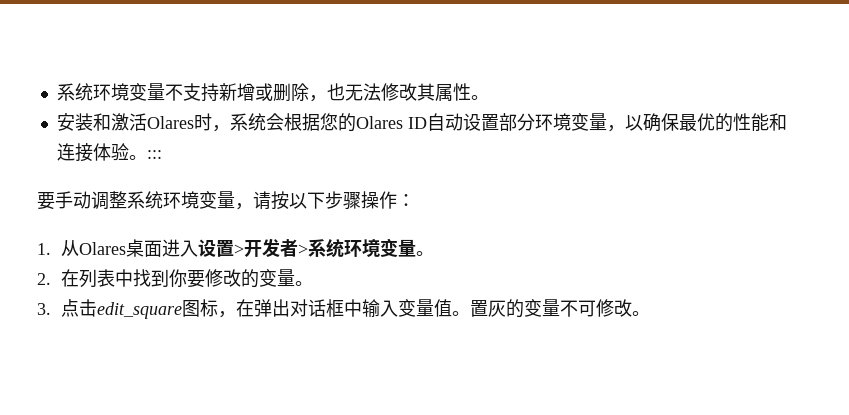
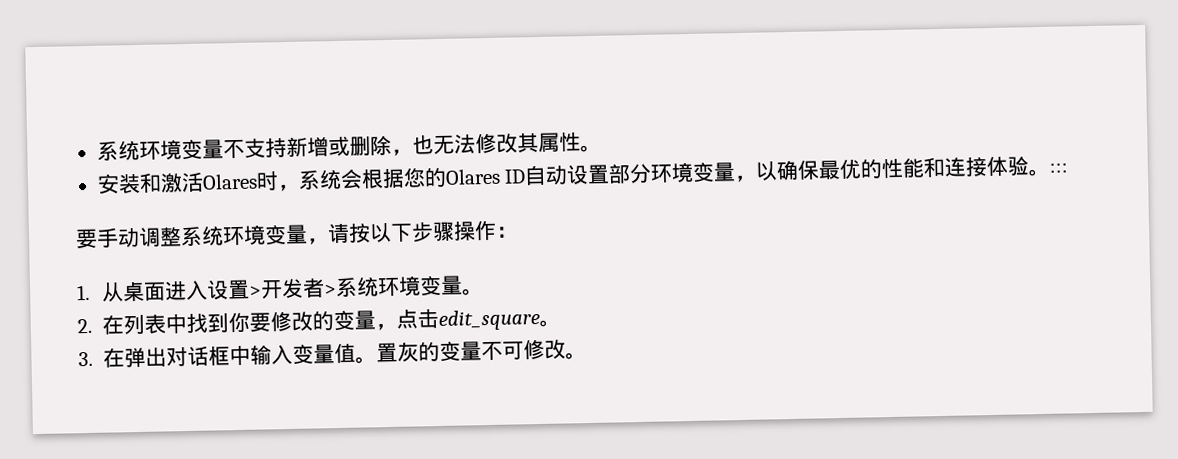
[78,242,126,255] Olares -> (125, 292) none
(295, 278) none -> [375,308,541,332] ，点击edit_square
[60,299,236,319] 点击edit_square图标， -> (93, 359) none

